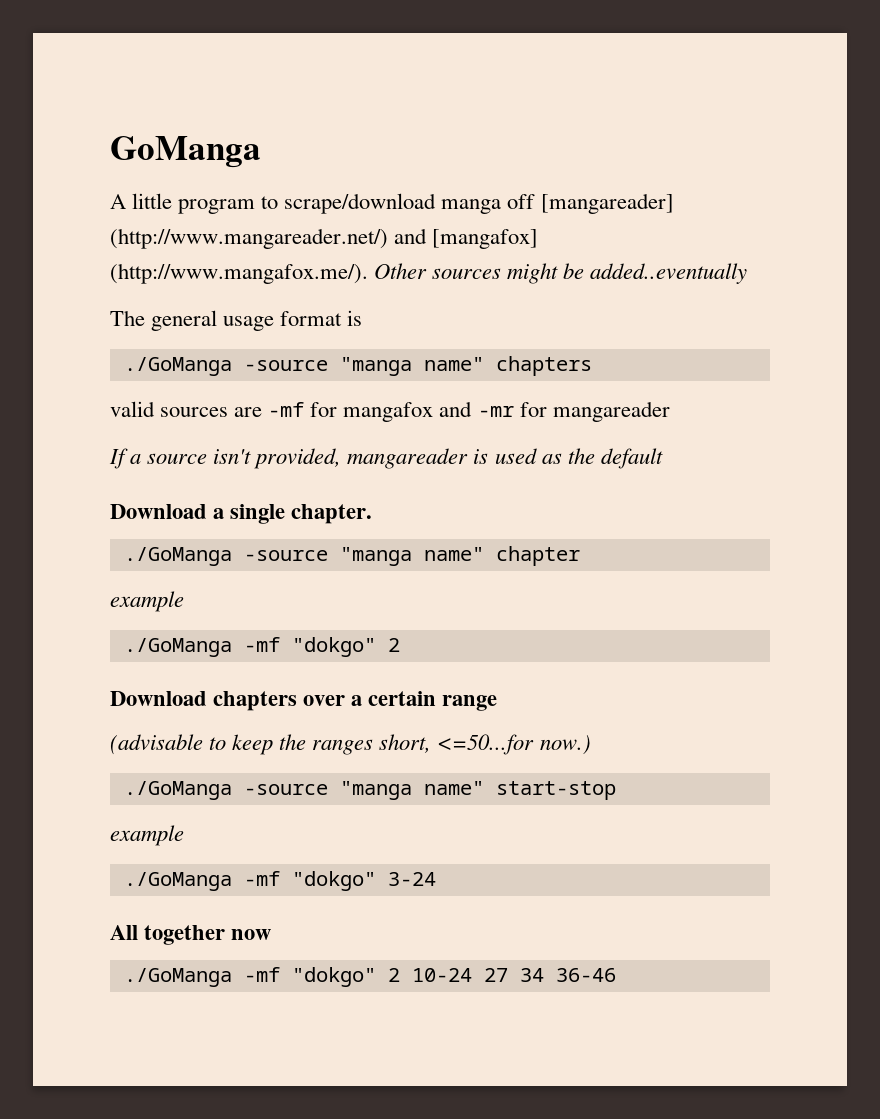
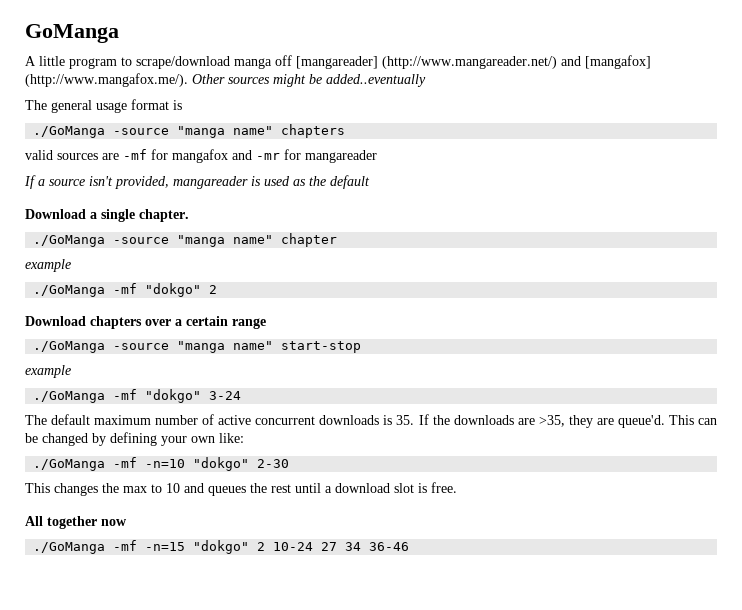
[110,734,591,755] // (advisable to keep the ranges short, <=50...for now.) -> (266, 323) none
(436, 879) none -> [25,414,717,428] [25,432,244,446] [33,457,290,471] [25,482,457,496] // The default maximum number of active concurrent downloads is 35. If the downloads are >35, they are queue'd. This can be changed by defining your own like: // ./GoManga -mf -n=10 "dokgo" 2-30 // This changes the max to 10 and queues the rest until a download slot is free.
(280, 974) none -> [145,542,186,551] -n=15

